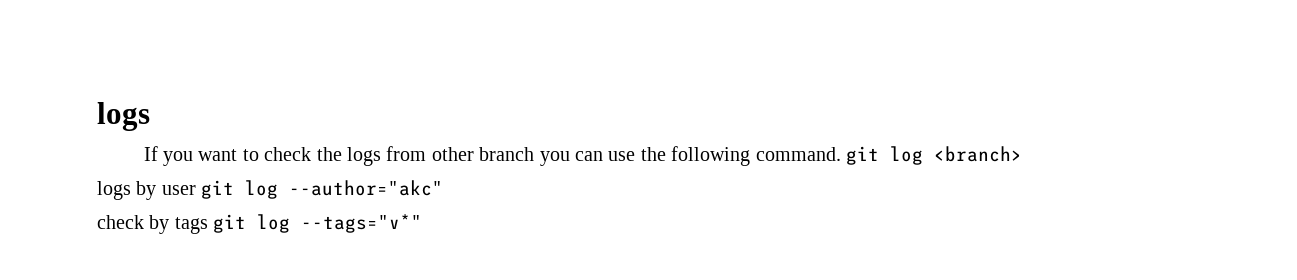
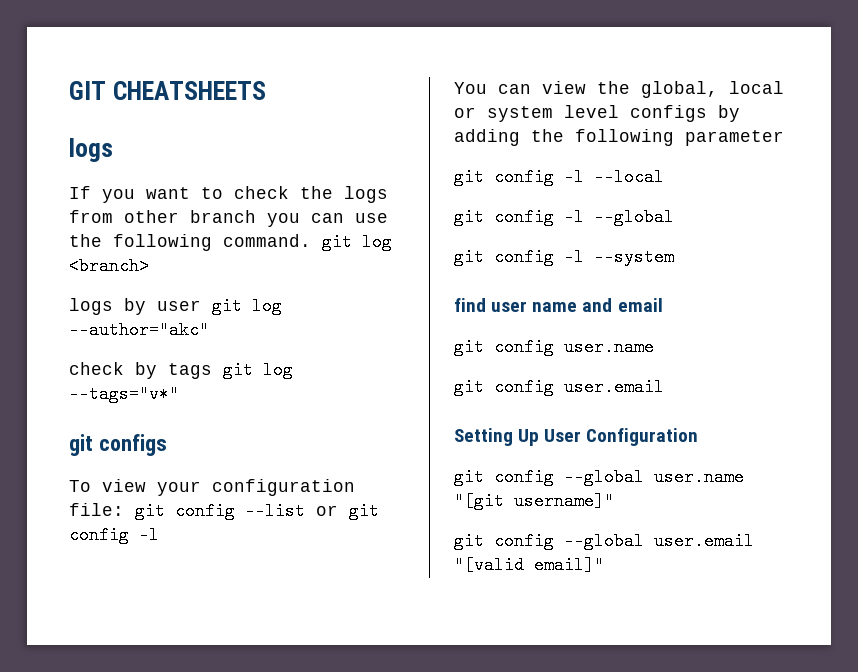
(97, 116) none -> [69,81,266,100] GIT CHEATSHEETS //
(423, 223) none -> [69,434,167,456] [69,479,355,496] [69,502,379,520] [69,526,159,544] [454,81,784,98] [454,105,740,122] [454,129,784,146] [454,168,664,186] [454,208,674,226] [454,248,674,266] [454,298,663,312] [454,338,654,356] [454,378,664,396] [454,428,699,446] [454,468,744,486] [454,492,614,510] [454,532,754,550] [454,556,604,574] // git configs // To view your configuration file: git config --list or git config -l // You can view the global, local or system level configs by adding the following parameter // git config -l --local // git config -l --global // git config -l --system // find user name and email // git config user.name // git config user.email // Setting Up User Configuration // git config --global user.name "[git username]" // git config --global user.email "[valid email]"

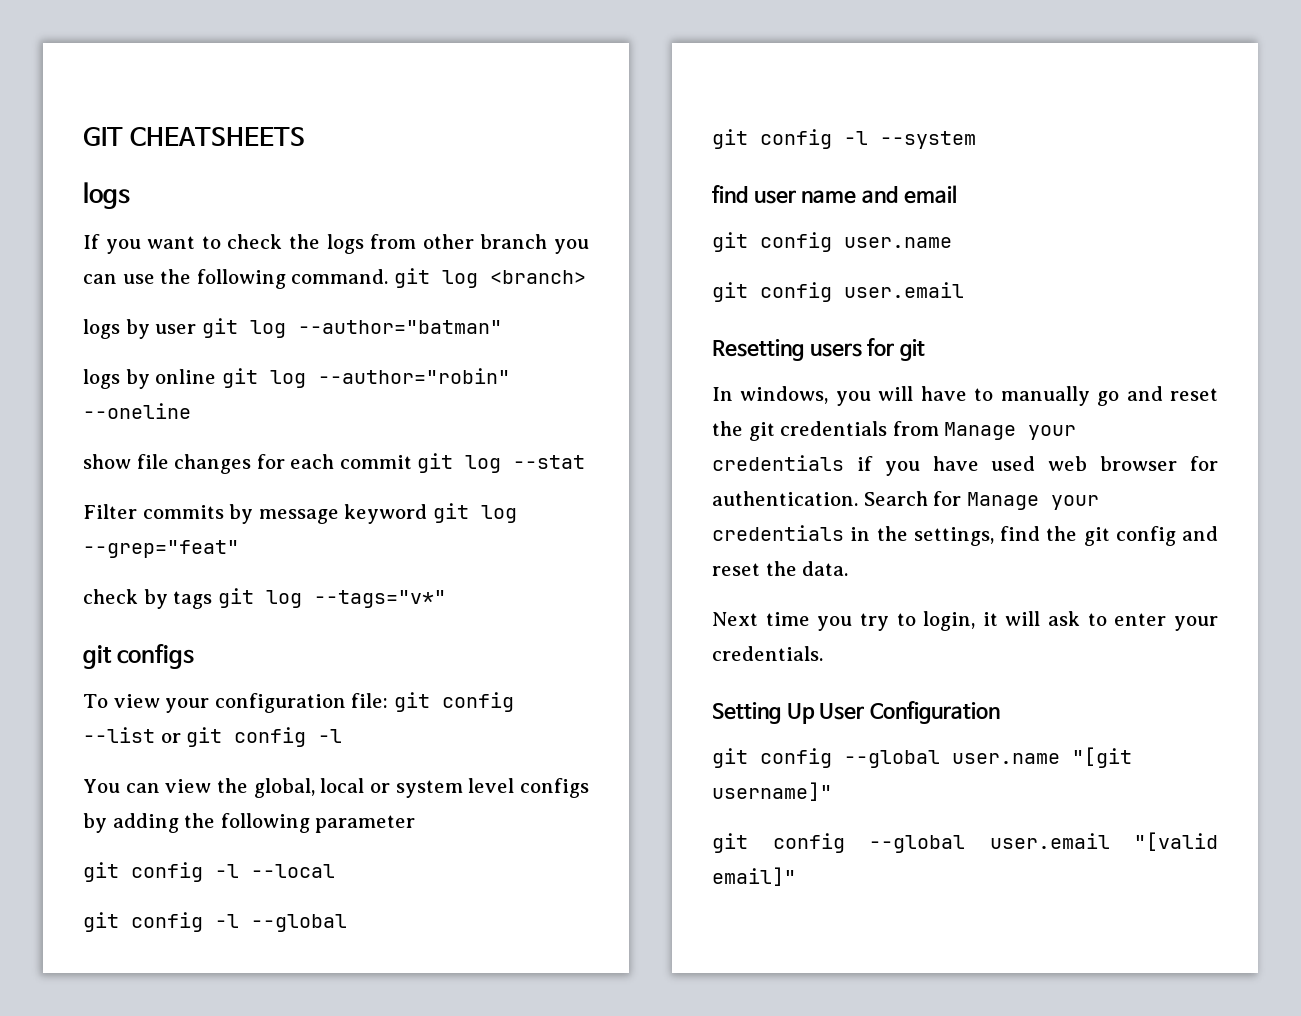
[69,321,209,339] --author="akc" -> [297,320,502,334] [83,368,510,389] [83,403,191,419] [83,453,586,474] [83,503,517,524] [83,540,239,558] --author="batman" // logs by online git log --author="robin" --oneline // show file changes for each commit git log --stat // Filter commits by message keyword git log --grep="feat"
(664, 387) none -> [712,338,926,361] [712,386,1218,406] [712,421,1077,441] [712,455,1218,476] [712,491,1099,510] [712,525,1218,546] [712,561,849,576] [712,611,1218,631] [712,646,823,661] // Resetting users for git // In windows, you will have to manually go and reset the git credentials from Manage your credentials if you have used web browser for authentication. Search for Manage your credentials in the settings, find the git config and reset the data. // Next time you try to login, it will ask to enter your credentials.

